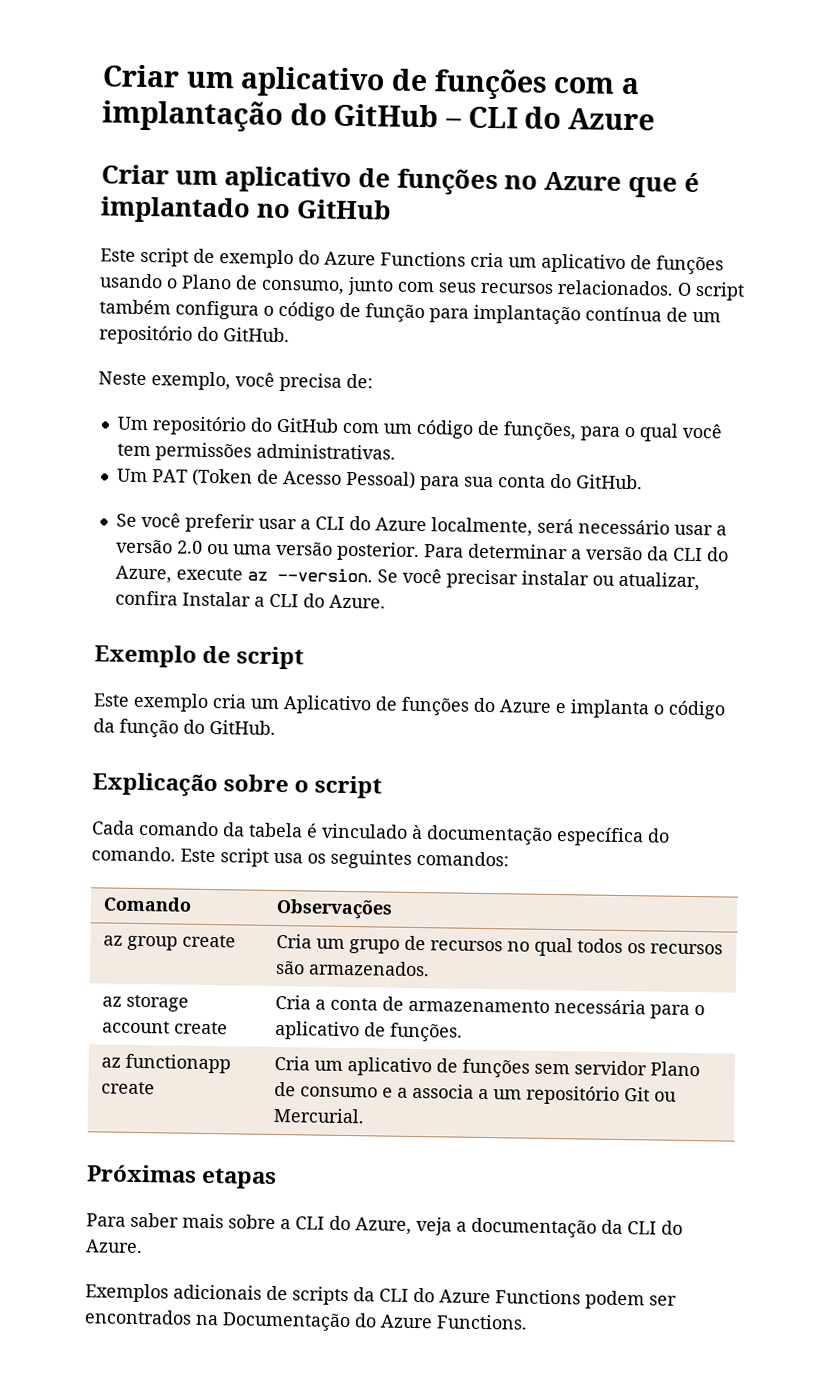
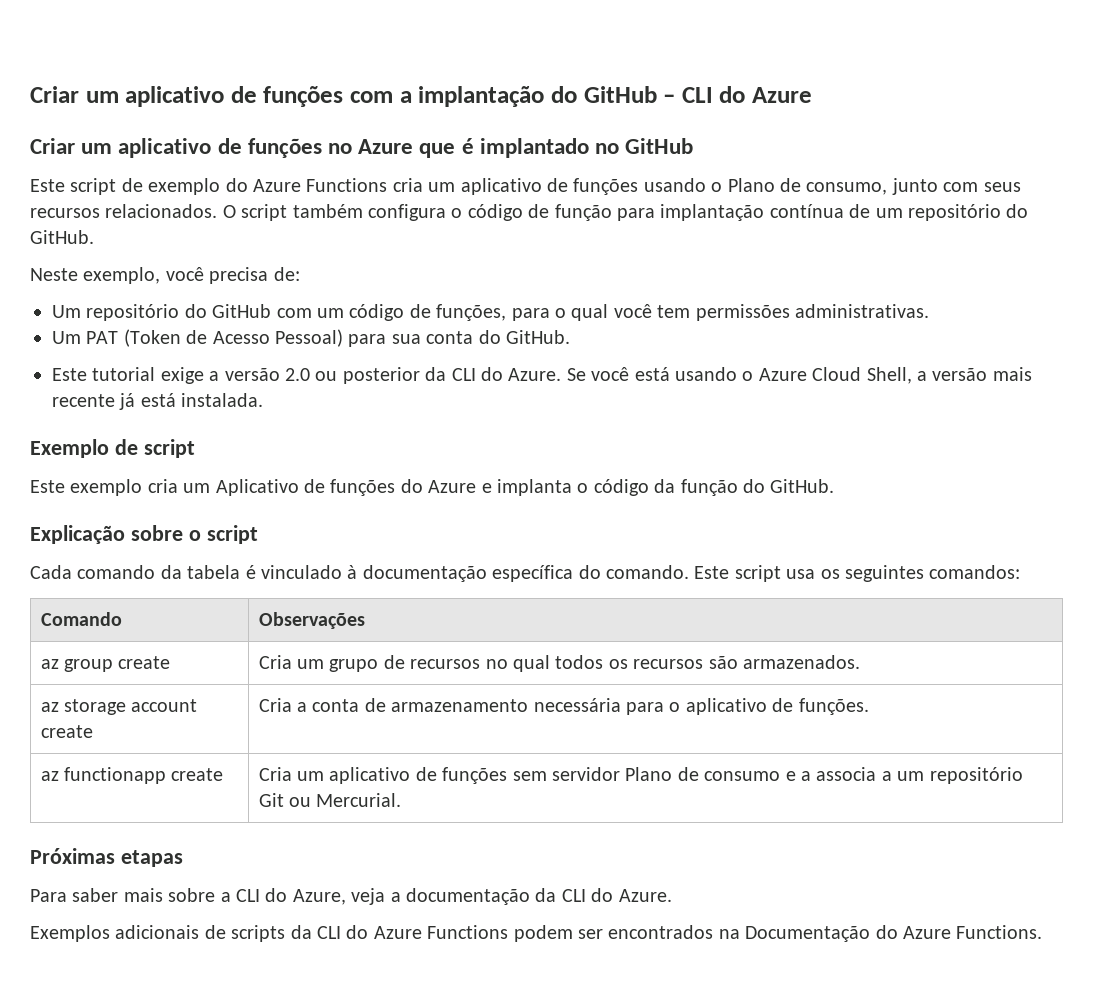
[115,512,727,537] [115,539,729,562] [114,565,700,592] [114,590,386,609] Se você preferir usar a CLI do Azure localmente, será necessário usar a versão 2.0 ou uma versão posterior. Para determinar a versão da CLI do Azure, execute az --version. Se você precisar instalar ou atualizar, confira Instalar a CLI do Azure. -> [52,367,1032,384] [52,393,264,410] Este tutorial exige a versão 2.0 ou posterior da CLI do Azure. Se você está usando o Azure Cloud Shell, a versão mais recente já está instalada.

